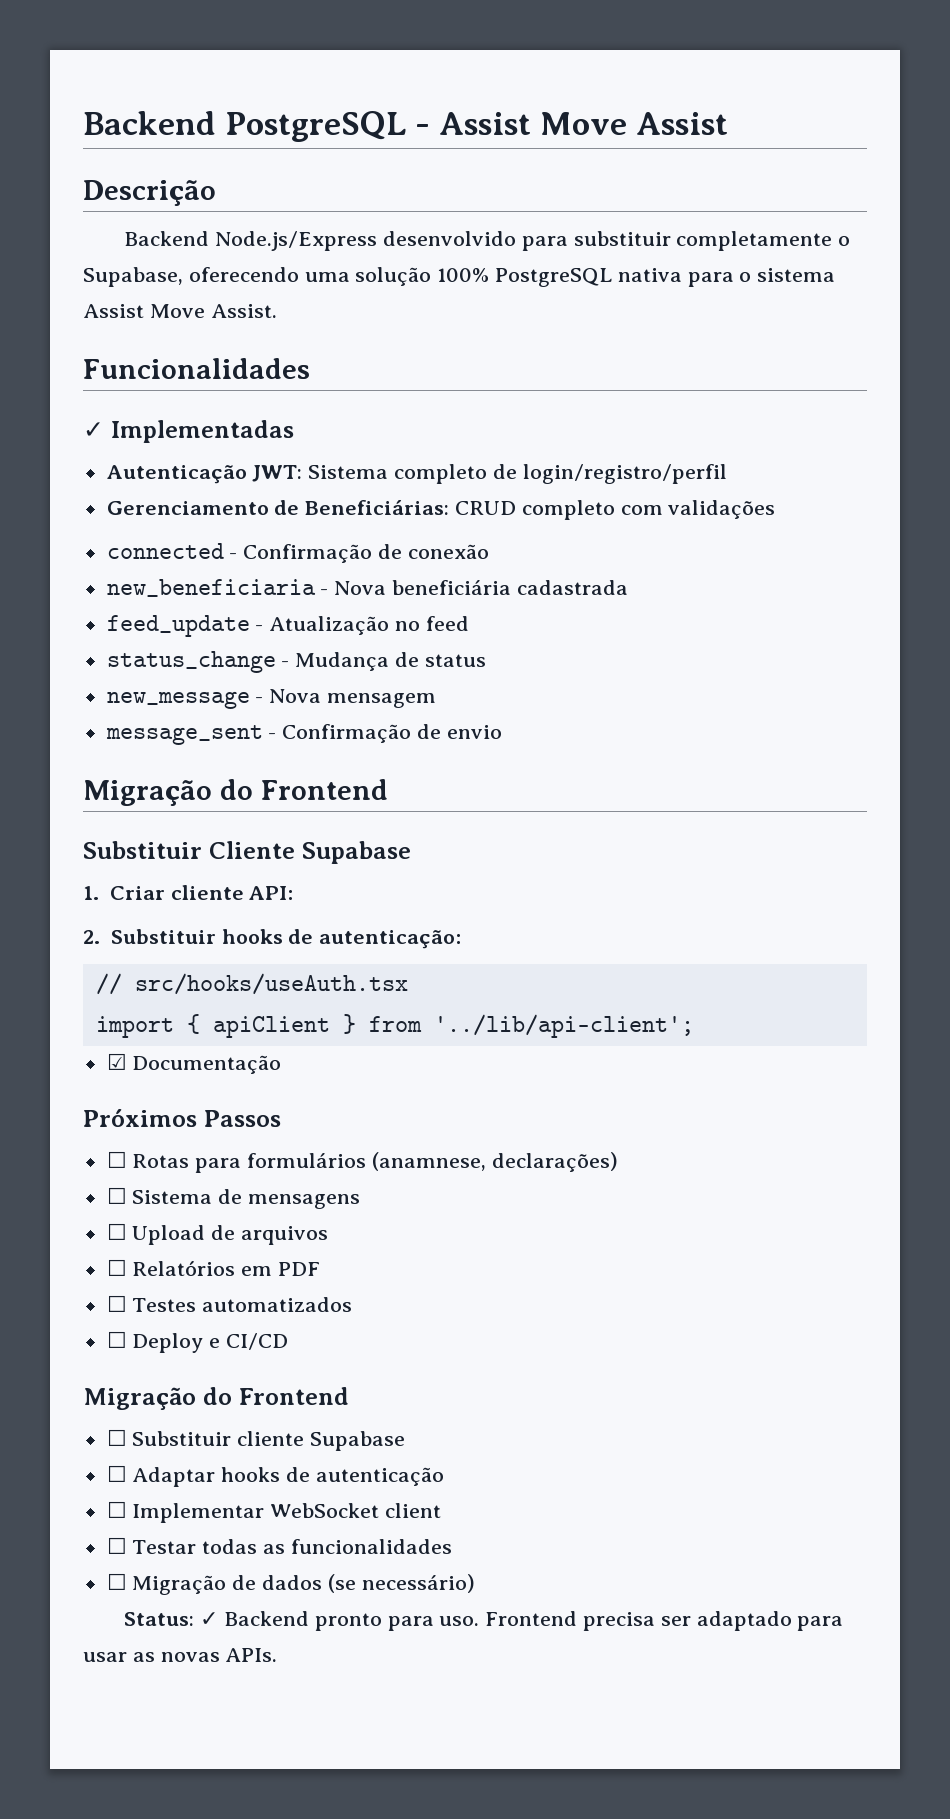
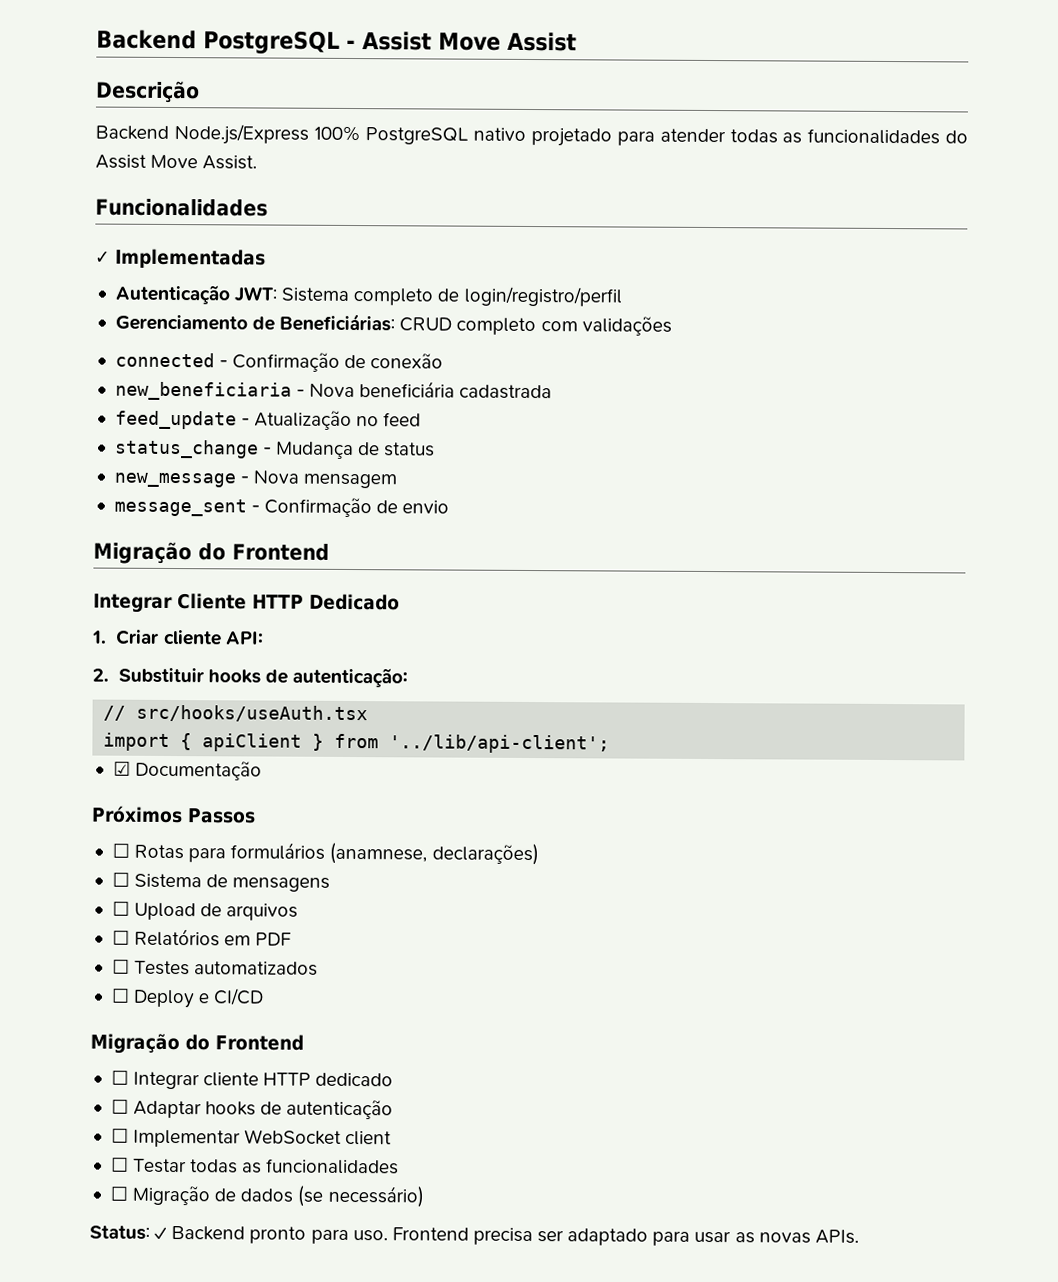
[382,231,851,251] [83,267,836,287] desenvolvido para substituir completamente o Supabase, oferecendo uma solução 100% PostgreSQL nativa para o sistema -> [313,125,969,147] 100% PostgreSQL nativo projetado para atender todas as funcionalidades do
[83,841,411,864] Substituir Cliente Supabase -> [93,593,400,614] Integrar Cliente HTTP Dedicado
[132,1431,406,1451] Substituir cliente Supabase -> [133,1071,394,1090] Integrar cliente HTTP dedicado

